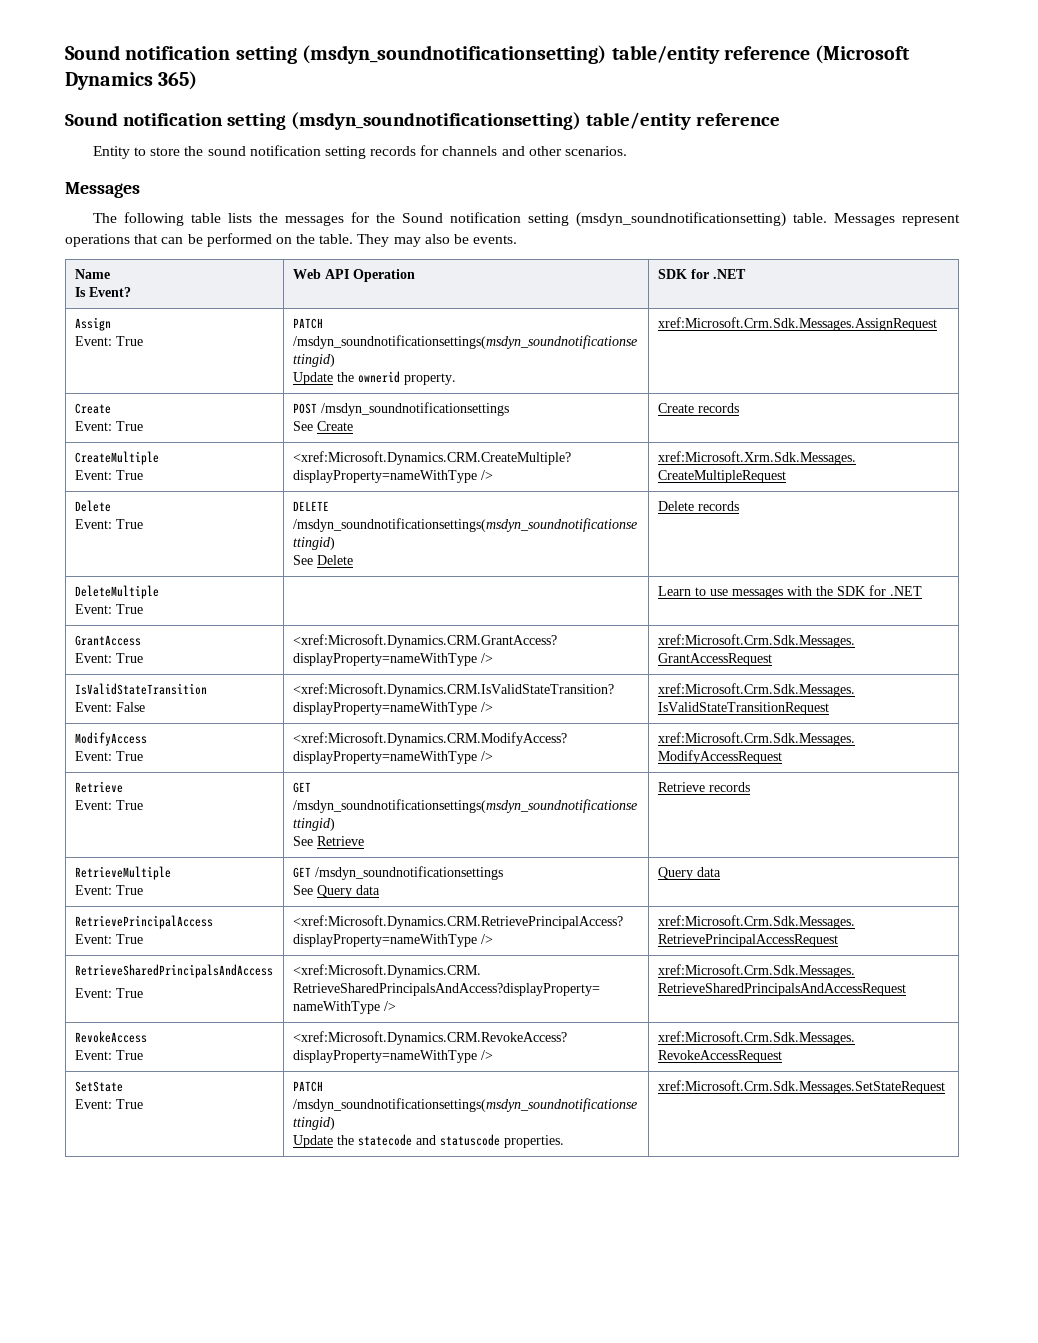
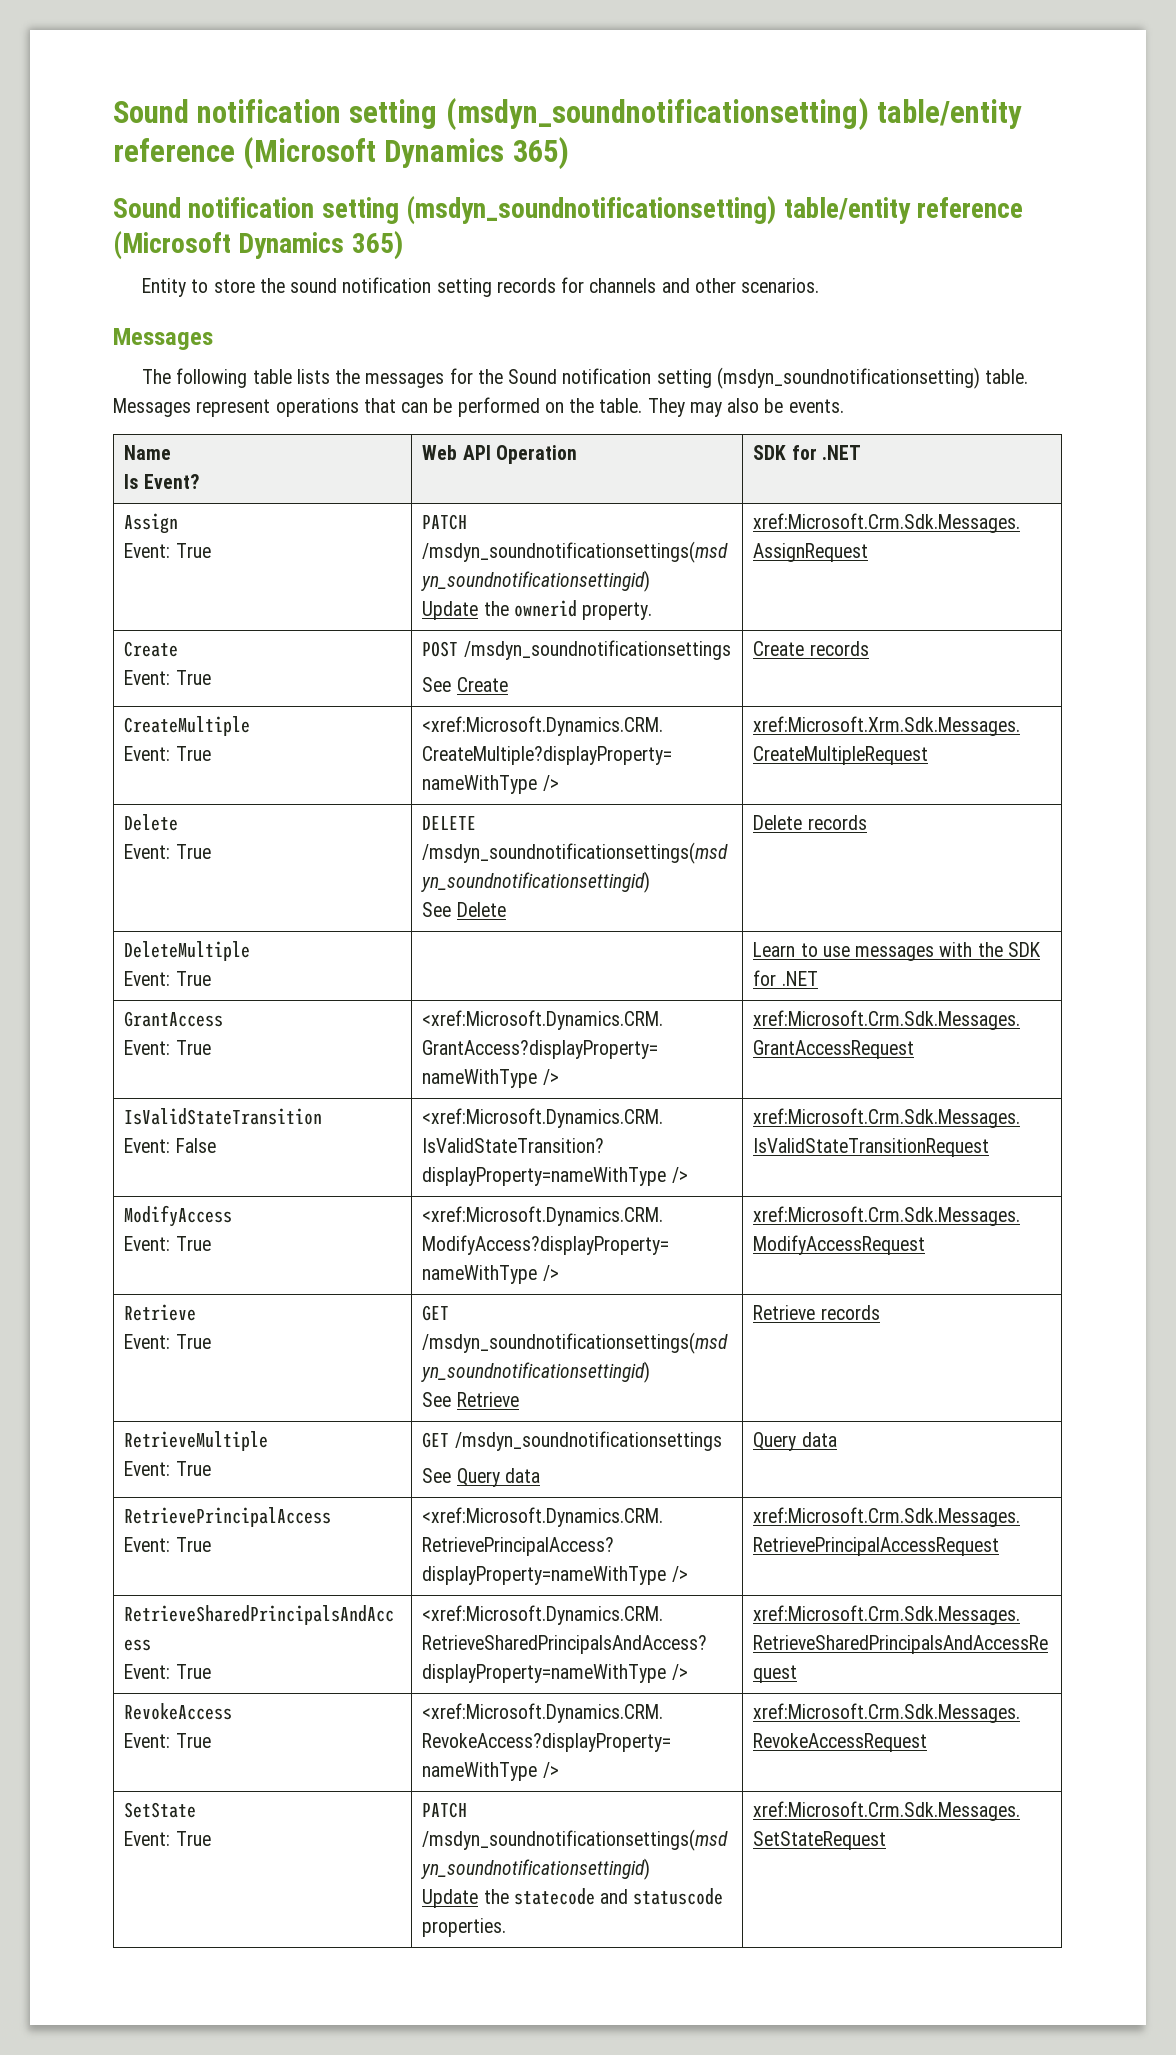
(780, 119) none -> [113,231,403,260] (Microsoft Dynamics 365)

